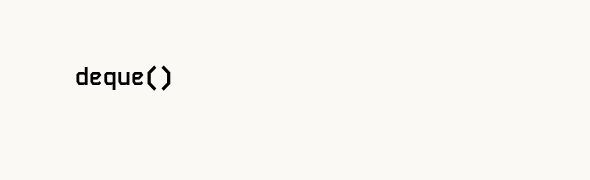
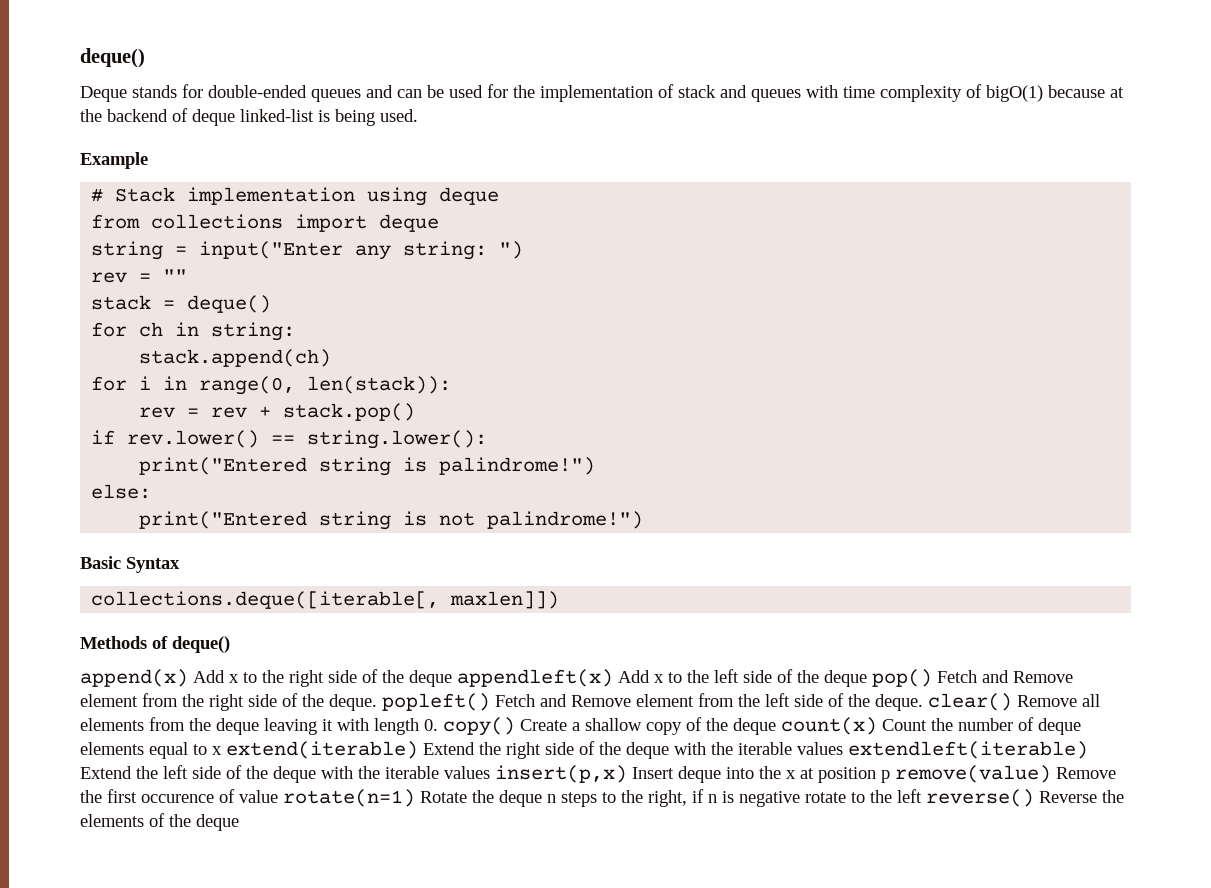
[75,65,173,91] deque() -> [80,48,145,68] [80,84,1124,102] [80,108,418,126] [80,152,148,169] [91,187,500,206] [91,214,440,232] [91,241,524,260] [91,269,188,283] [91,295,272,313] [91,322,296,341] [139,349,332,367] [91,376,452,395] [139,403,416,421] [91,430,488,449] [139,457,596,476] [91,484,152,499] [139,511,644,530] [80,556,180,573] [91,591,560,609] [80,636,230,653] [80,669,1073,687] [80,693,1100,711] [80,717,1081,736] [80,741,1088,759] [80,765,1116,783] [80,789,1124,807] [80,813,239,831] deque() // Deque stands for double-ended queues and can be used for the implementation of stack and queues with time complexity of bigO(1) because at the backend of deque linked-list is being used. // Example // # Stack implementation using deque // from collections import deque // string = input("Enter any string: ") // rev = "" // stack = deque() // for ch in string: // stack.append(ch) // for i in range(0, len(stack)): // rev = rev + stack.pop() // if rev.lower() == string.lower(): // print("Entered string is palindrome!") // else: // print("Entered string is not palindrome!") // Basic Syntax // collections.deque([iterable[, maxlen]]) // Methods of deque() // append(x) Add x to the right side of the deque appendleft(x) Add x to the left side of the deque pop() Fetch and Remove element from the right side of the deque. popleft() Fetch and Remove element from the left side of the deque. clear() Remove all elements from the deque leaving it with length 0. copy() Create a shallow copy of the deque count(x) Count the number of deque elements equal to x extend(iterable) Extend the right side of the deque with the iterable values extendleft(iterable) Extend the left side of the deque with the iterable values insert(p,x) Insert deque into the x at position p remove(value) Remove the first occurence of value rotate(n=1) Rotate the deque n steps to the right, if n is negative rotate to the left reverse() Reverse the elements of the deque

